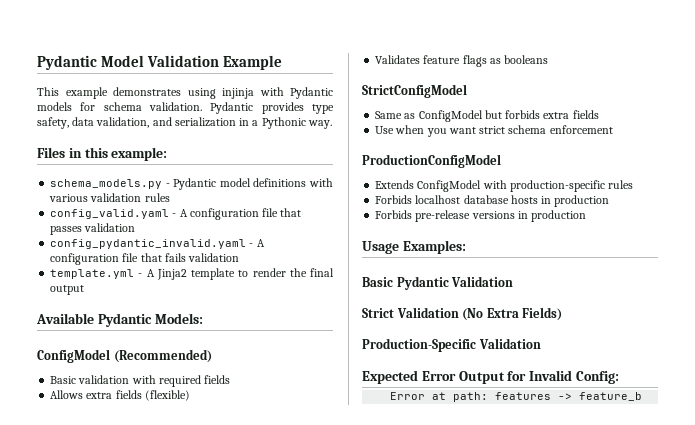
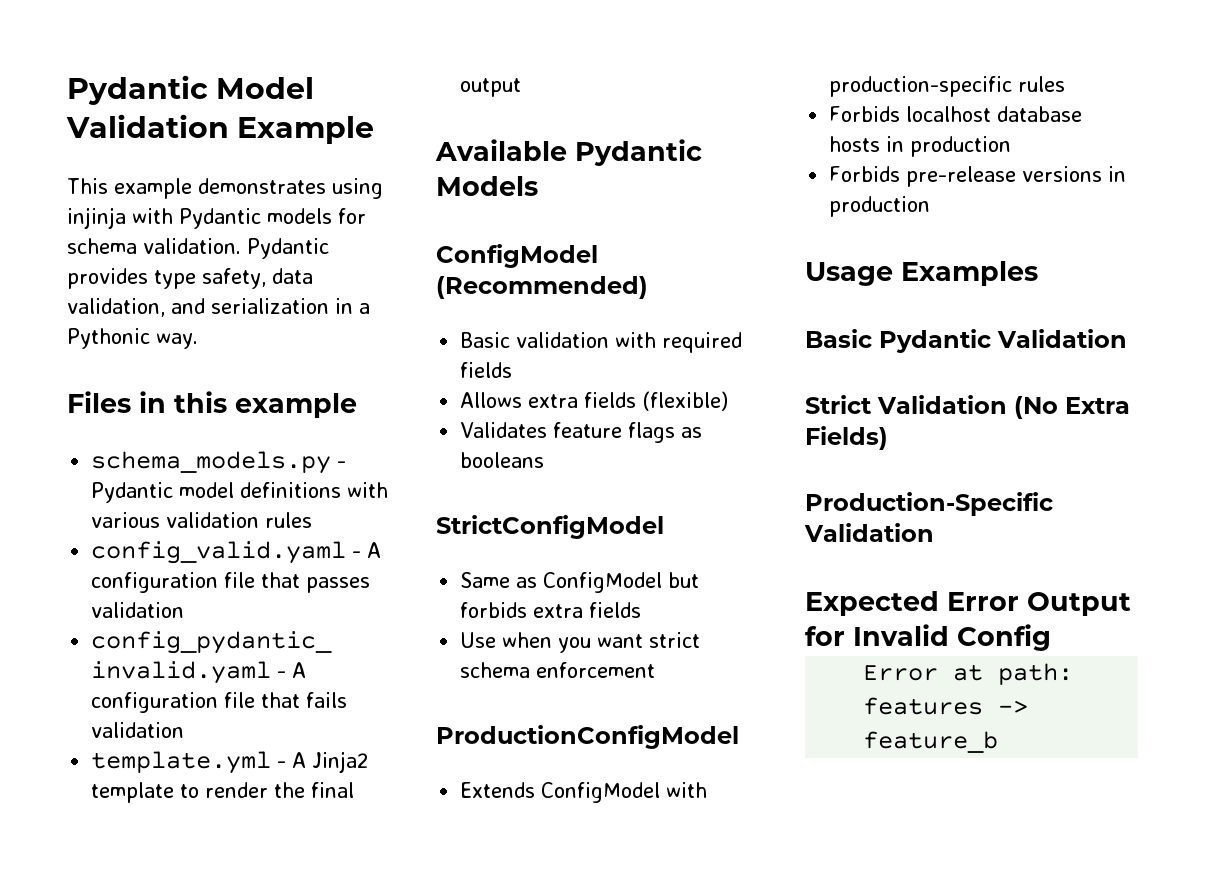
[111,147,168,161] example: -> [235,393,357,418] example
[154,313,203,324] Models: -> [436,176,538,196] Models
[402,240,466,254] Examples: -> [901,261,1038,286] Examples
[575,371,619,384] Config: -> [957,624,1051,651] Config

